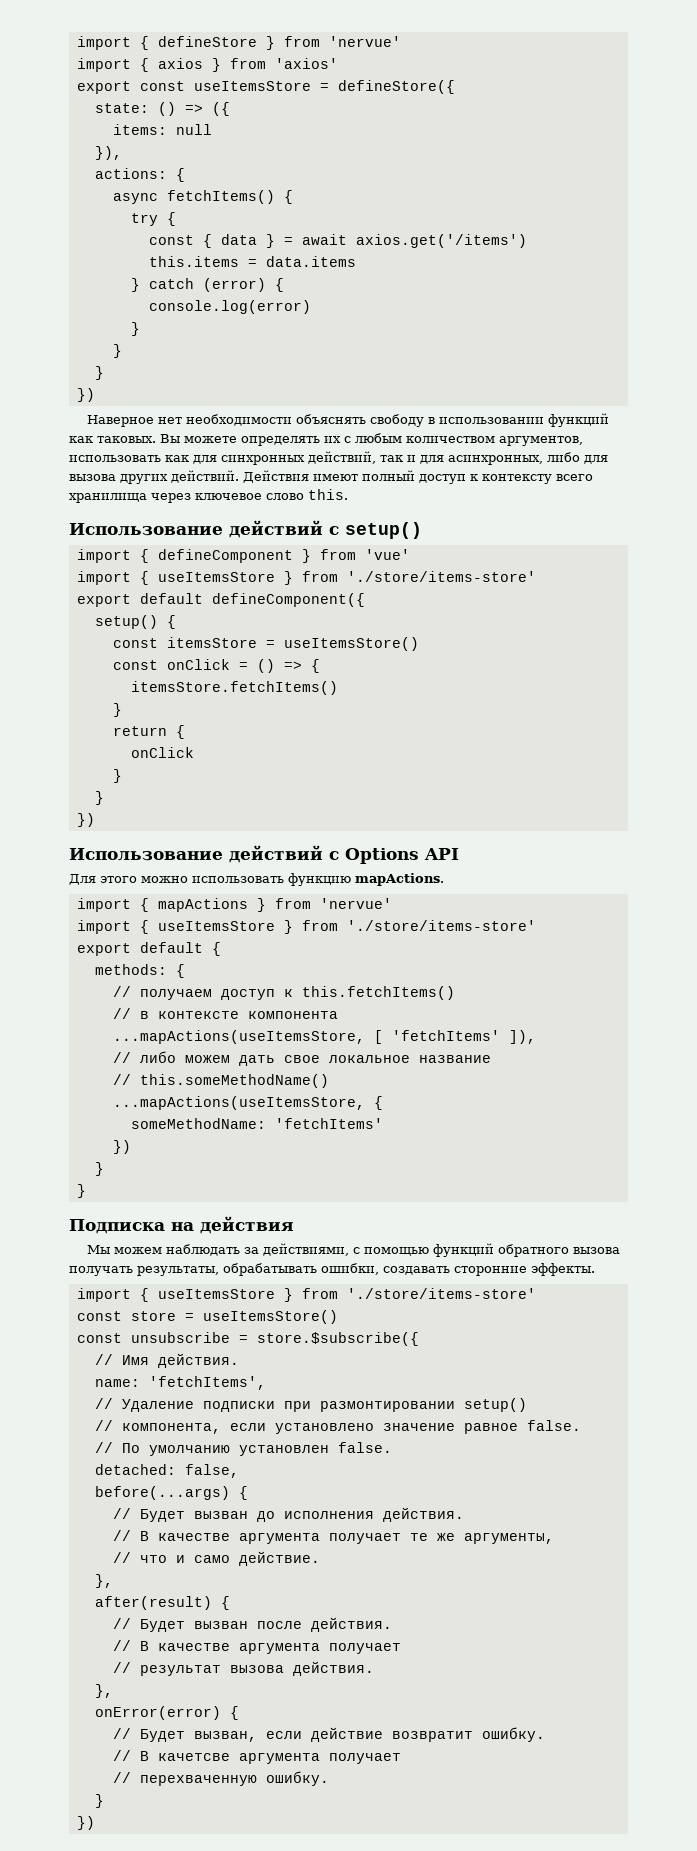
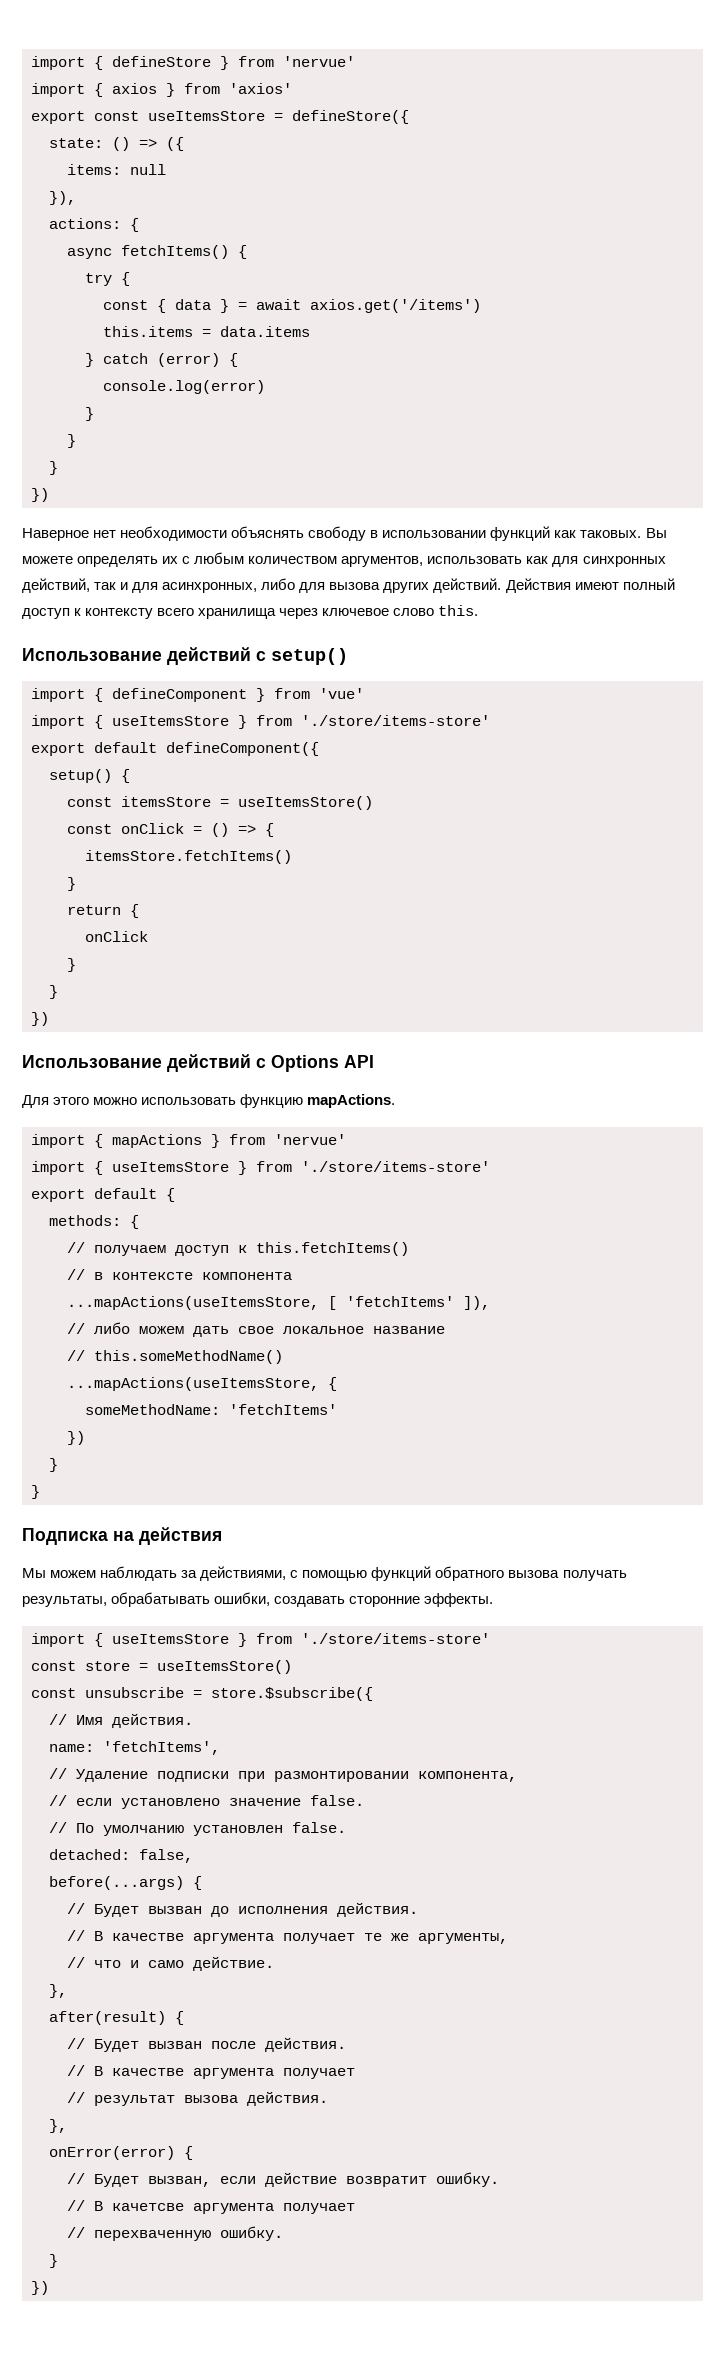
[463,1398,527,1412] [94,1420,221,1434] setup() // // компонента, -> [418,1771,517,1782] [49,1795,67,1806] компонента, // //
[463,1423,518,1434] равное -> (301, 1802) none

